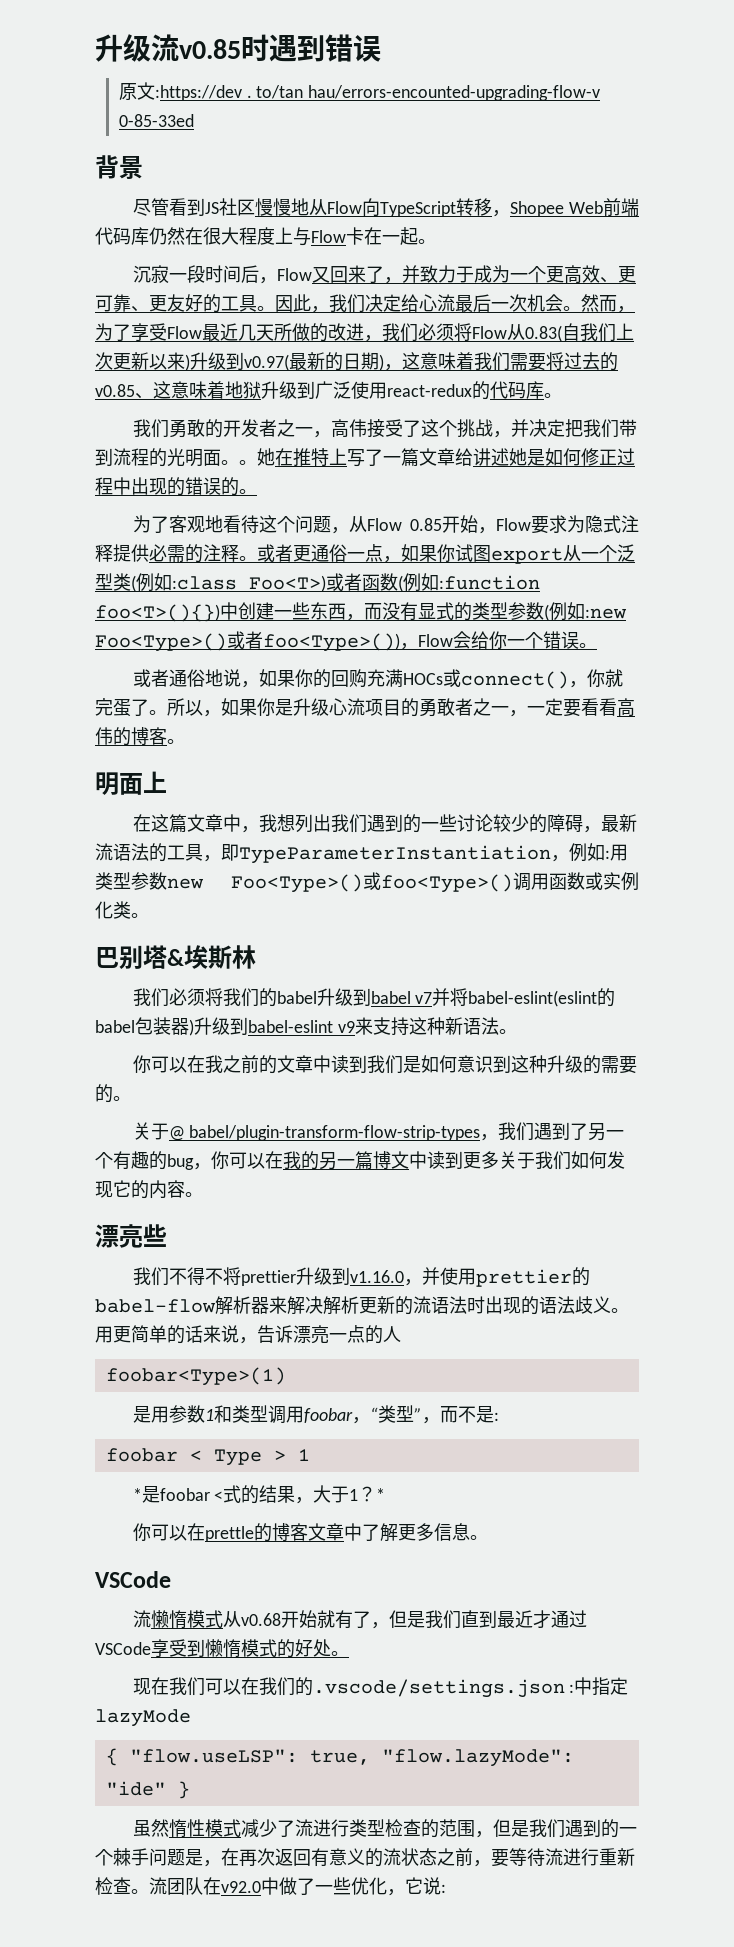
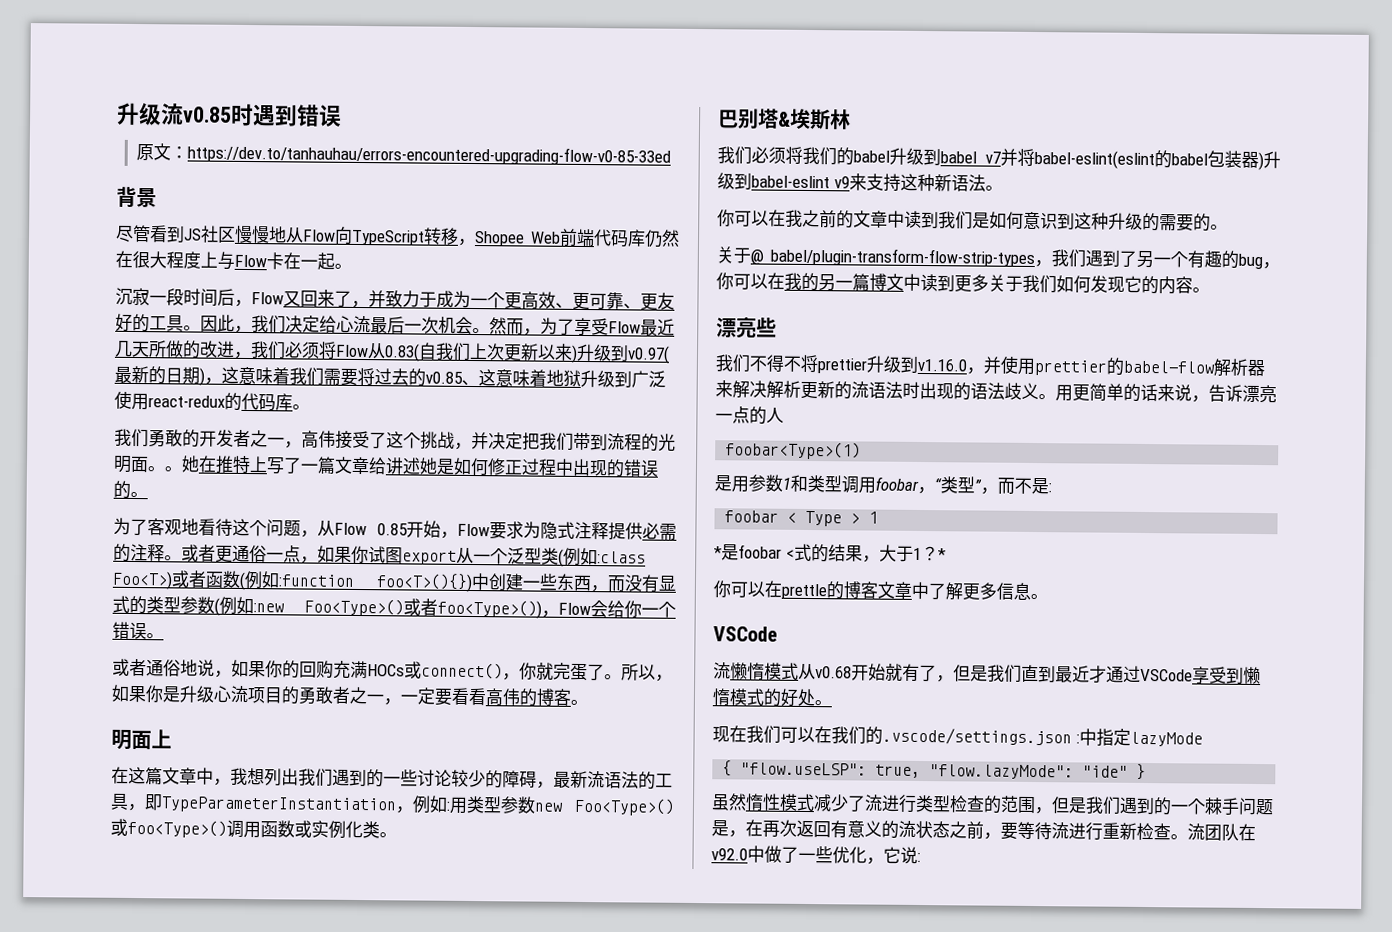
[154,85,601,101] [118,114,194,127] :https://dev . to/tan hau/errors-encounted-upgrading-flow-v 0-85-33ed -> [169,144,671,166] ：https://dev.to/tanhauhau/errors-encountered-upgrading-flow-v0-85-33ed

